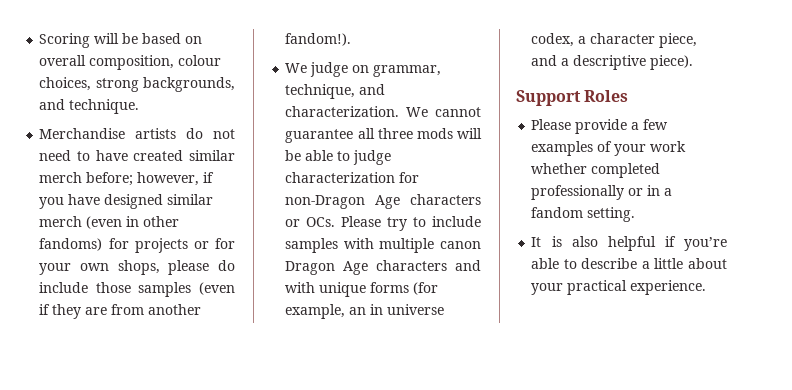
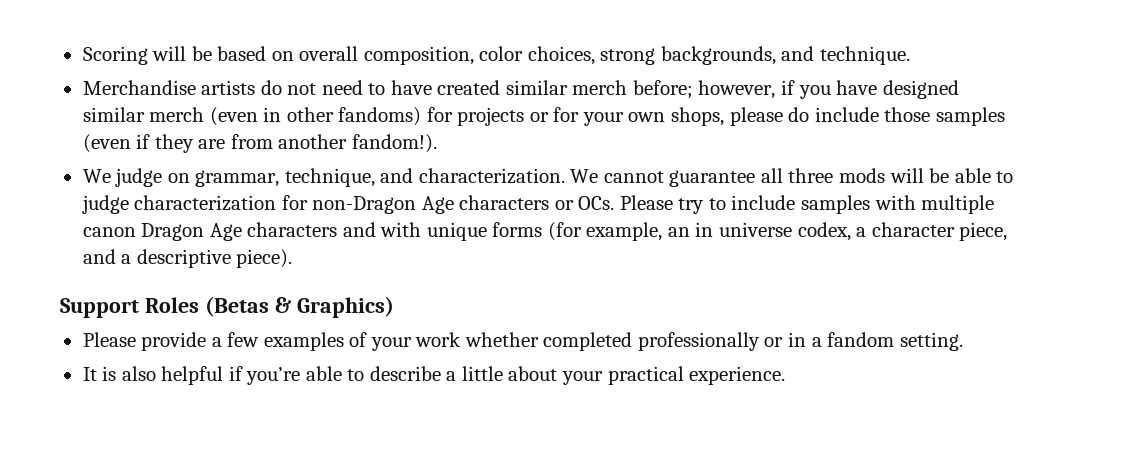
[178,55,222,66] colour -> [479,46,524,61] color
(629, 96) none -> [204,296,394,318] (Betas & Graphics)

